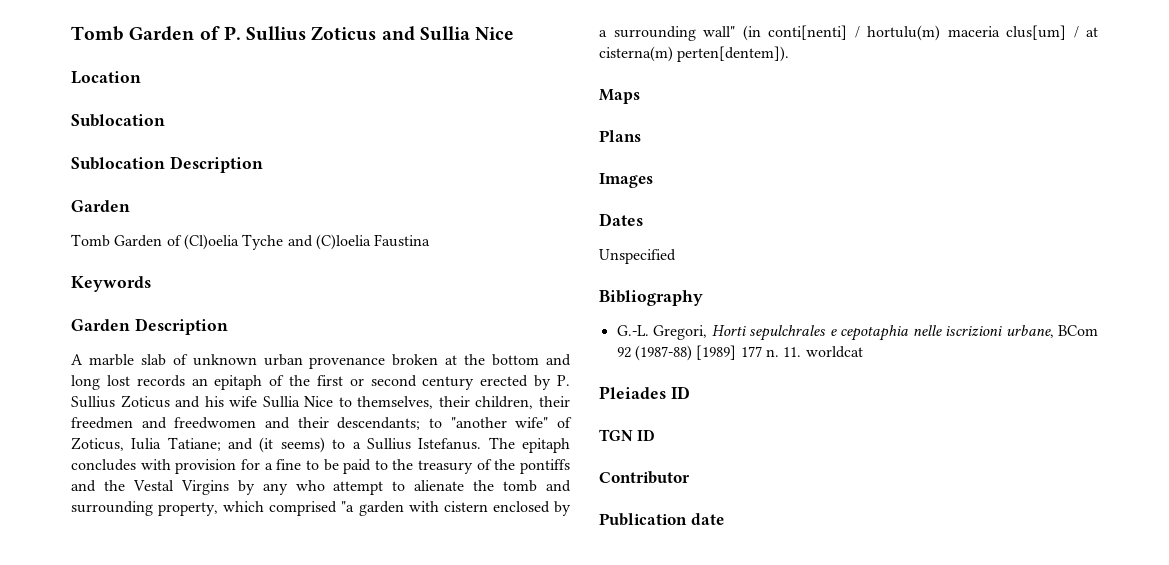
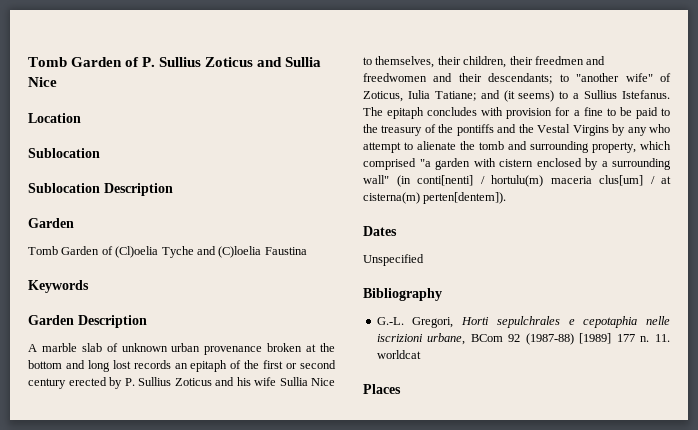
[599,89,640,104] [599,130,641,142] [599,173,653,188] // Maps // Plans // Images -> (507, 198) none
[599,386,690,399] [599,429,656,441] [599,471,690,484] [599,513,724,526] Pleiades ID // TGN ID // Contributor // Publication date -> [363,384,401,394] Places

